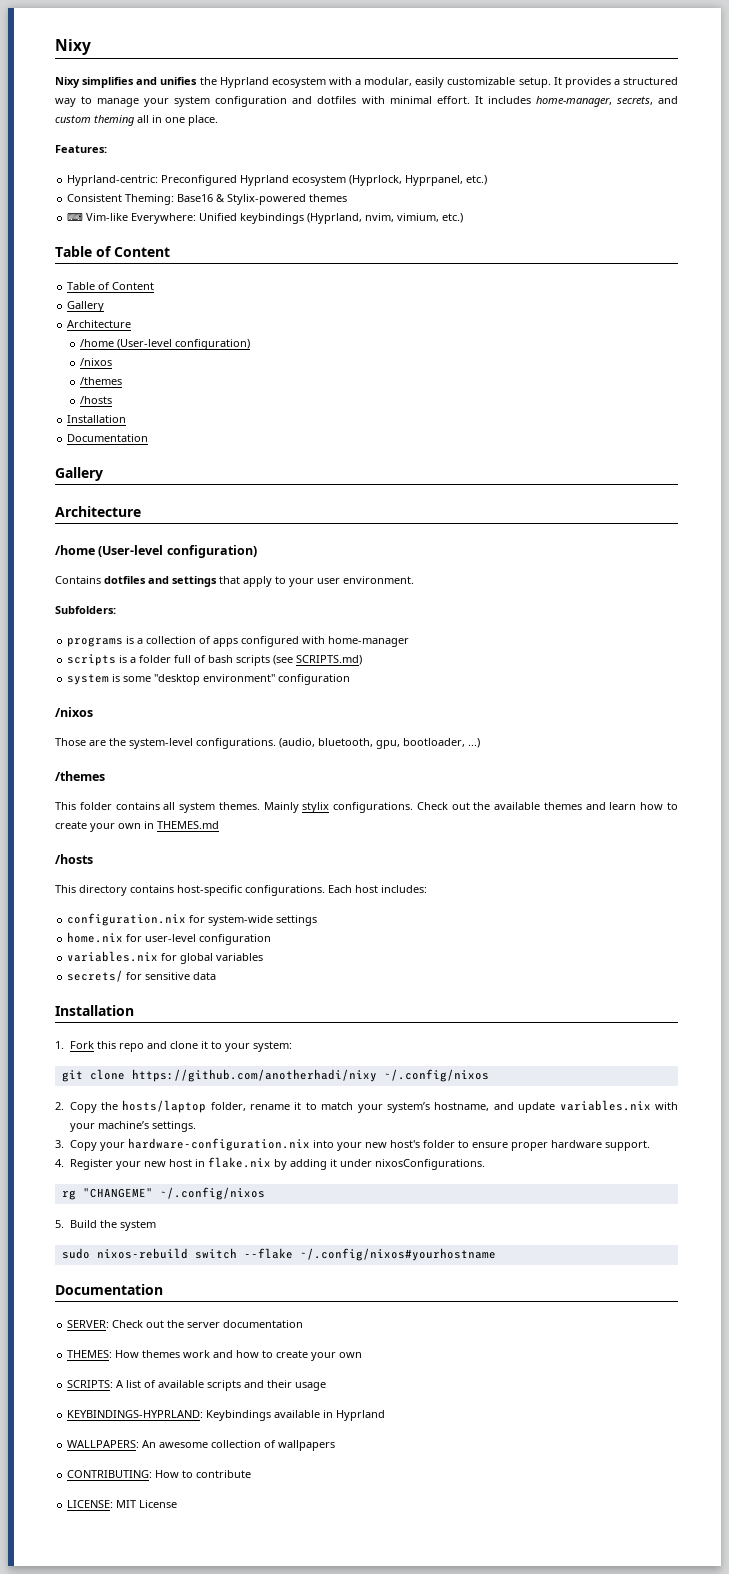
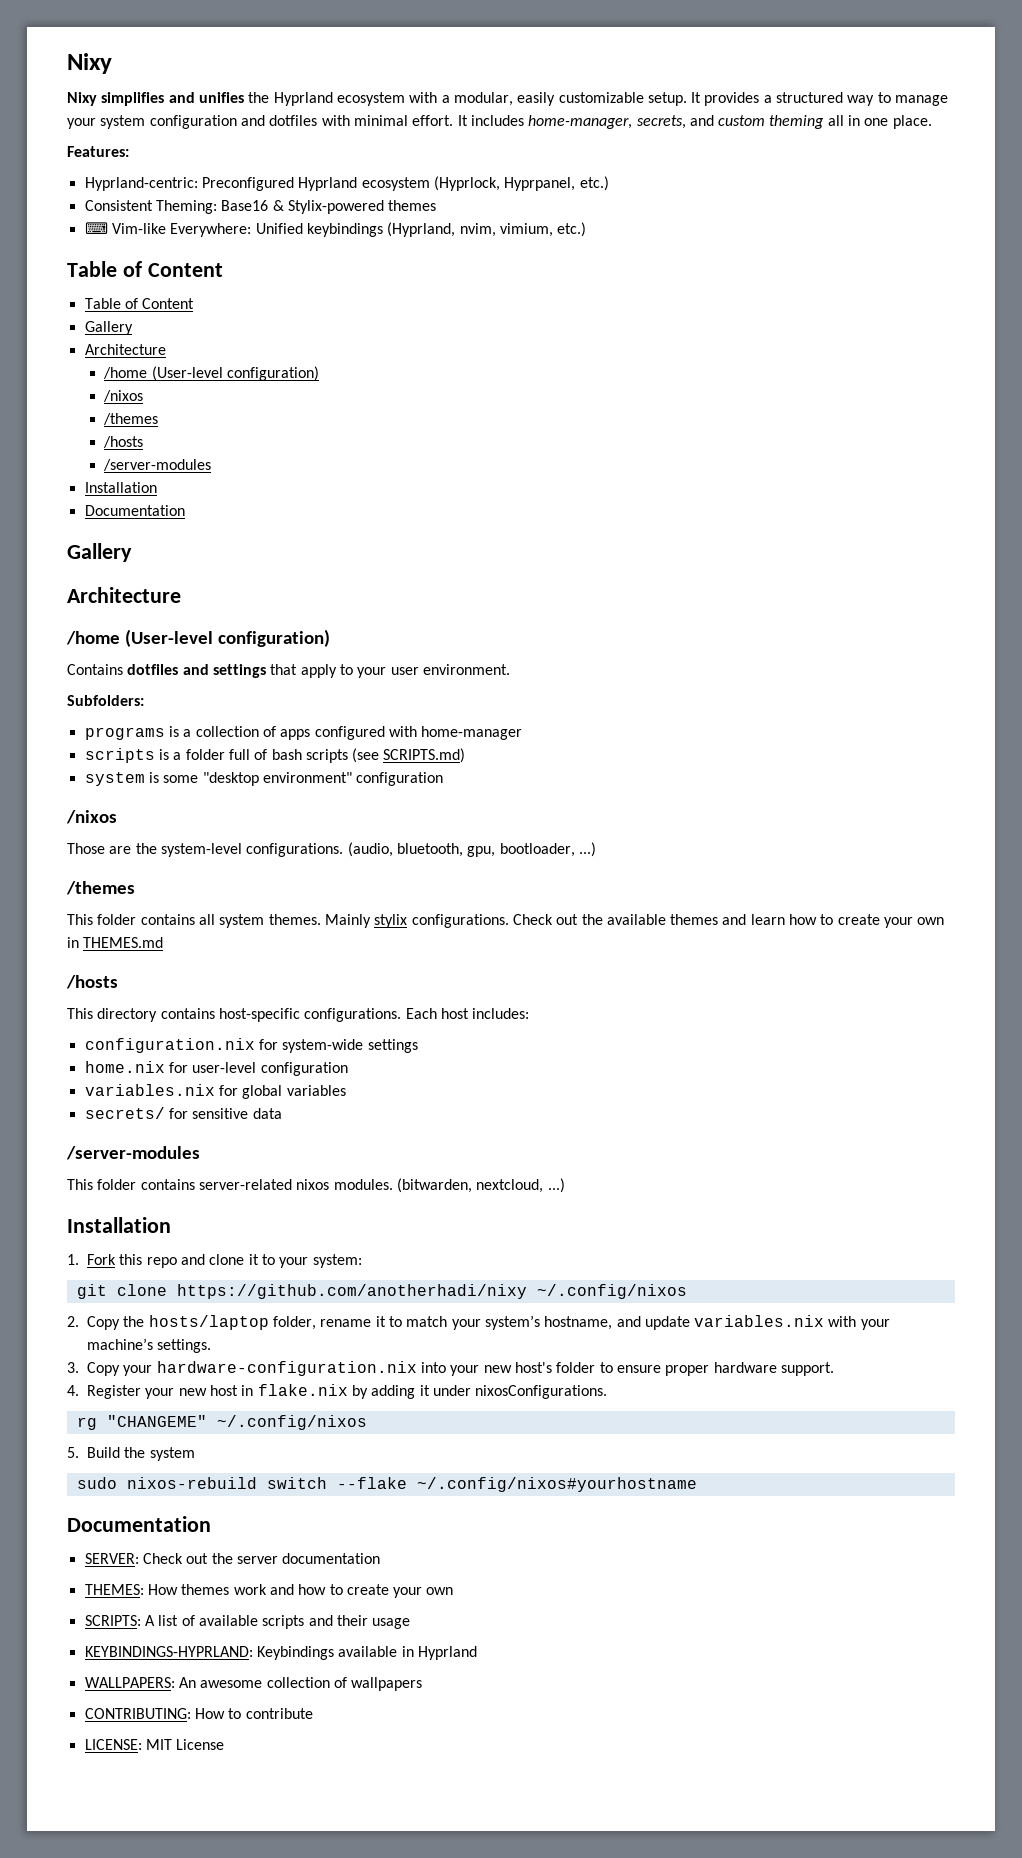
(112, 400) none -> [103,459,212,471] // /server-modules
(217, 976) none -> [66,1146,200,1160] [67,1178,565,1193] // /server-modules // This folder contains server-related nixos modules. (bitwarden, nextcloud, ...)

